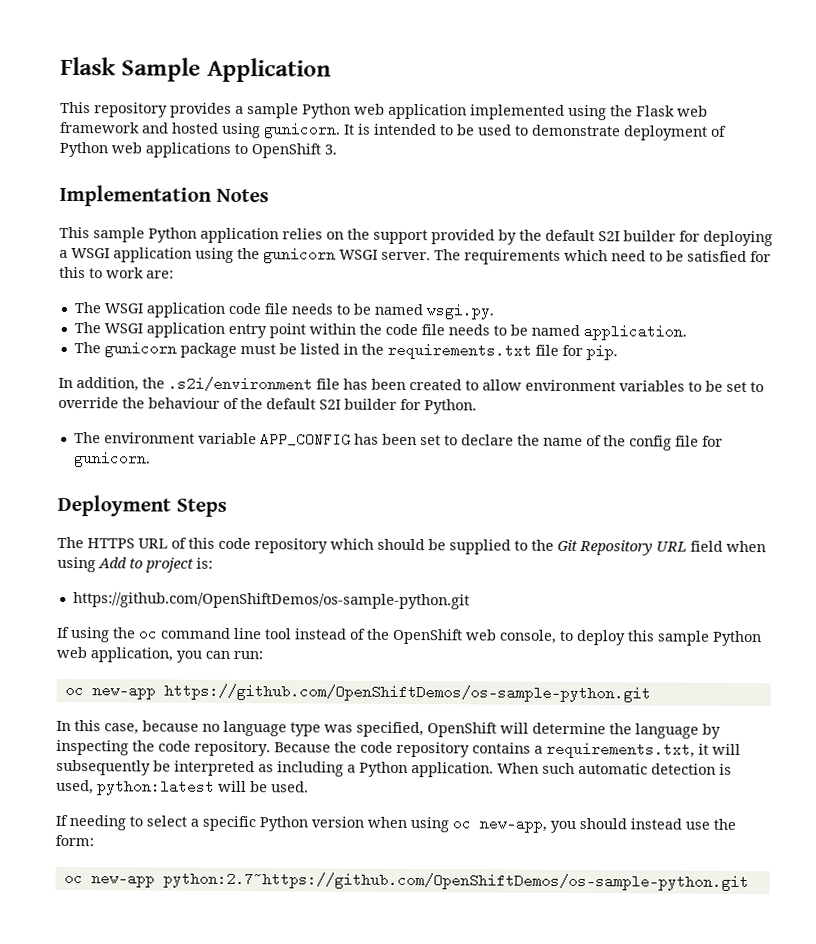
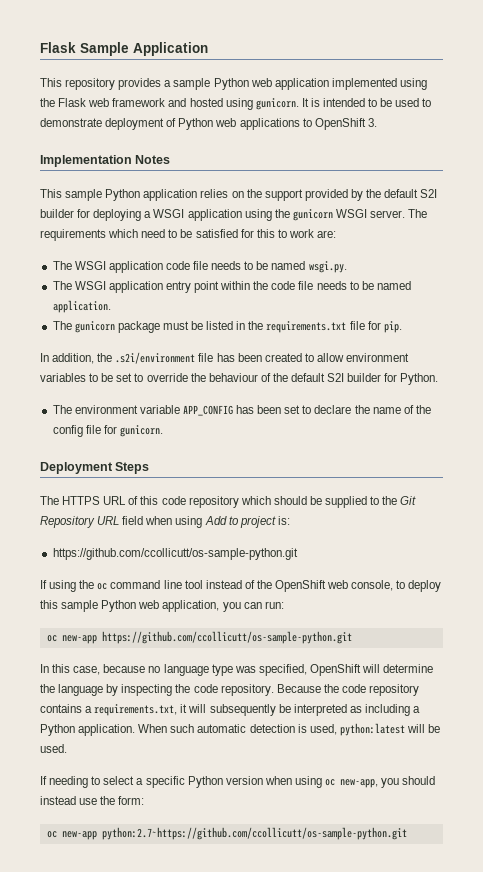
[72,592,470,610] https://github.com/OpenShiftDemos/os-sample-python.git -> [52,548,298,560] https://github.com/ccollicutt/os-sample-python.git
[163,683,651,703] https://github.com/OpenShiftDemos/os-sample-python.git -> [101,631,352,644] https://github.com/ccollicutt/os-sample-python.git
[162,871,749,892] python:2.7~https://github.com/OpenShiftDemos/os-sample-python.git -> [101,827,407,840] python:2.7~https://github.com/ccollicutt/os-sample-python.git

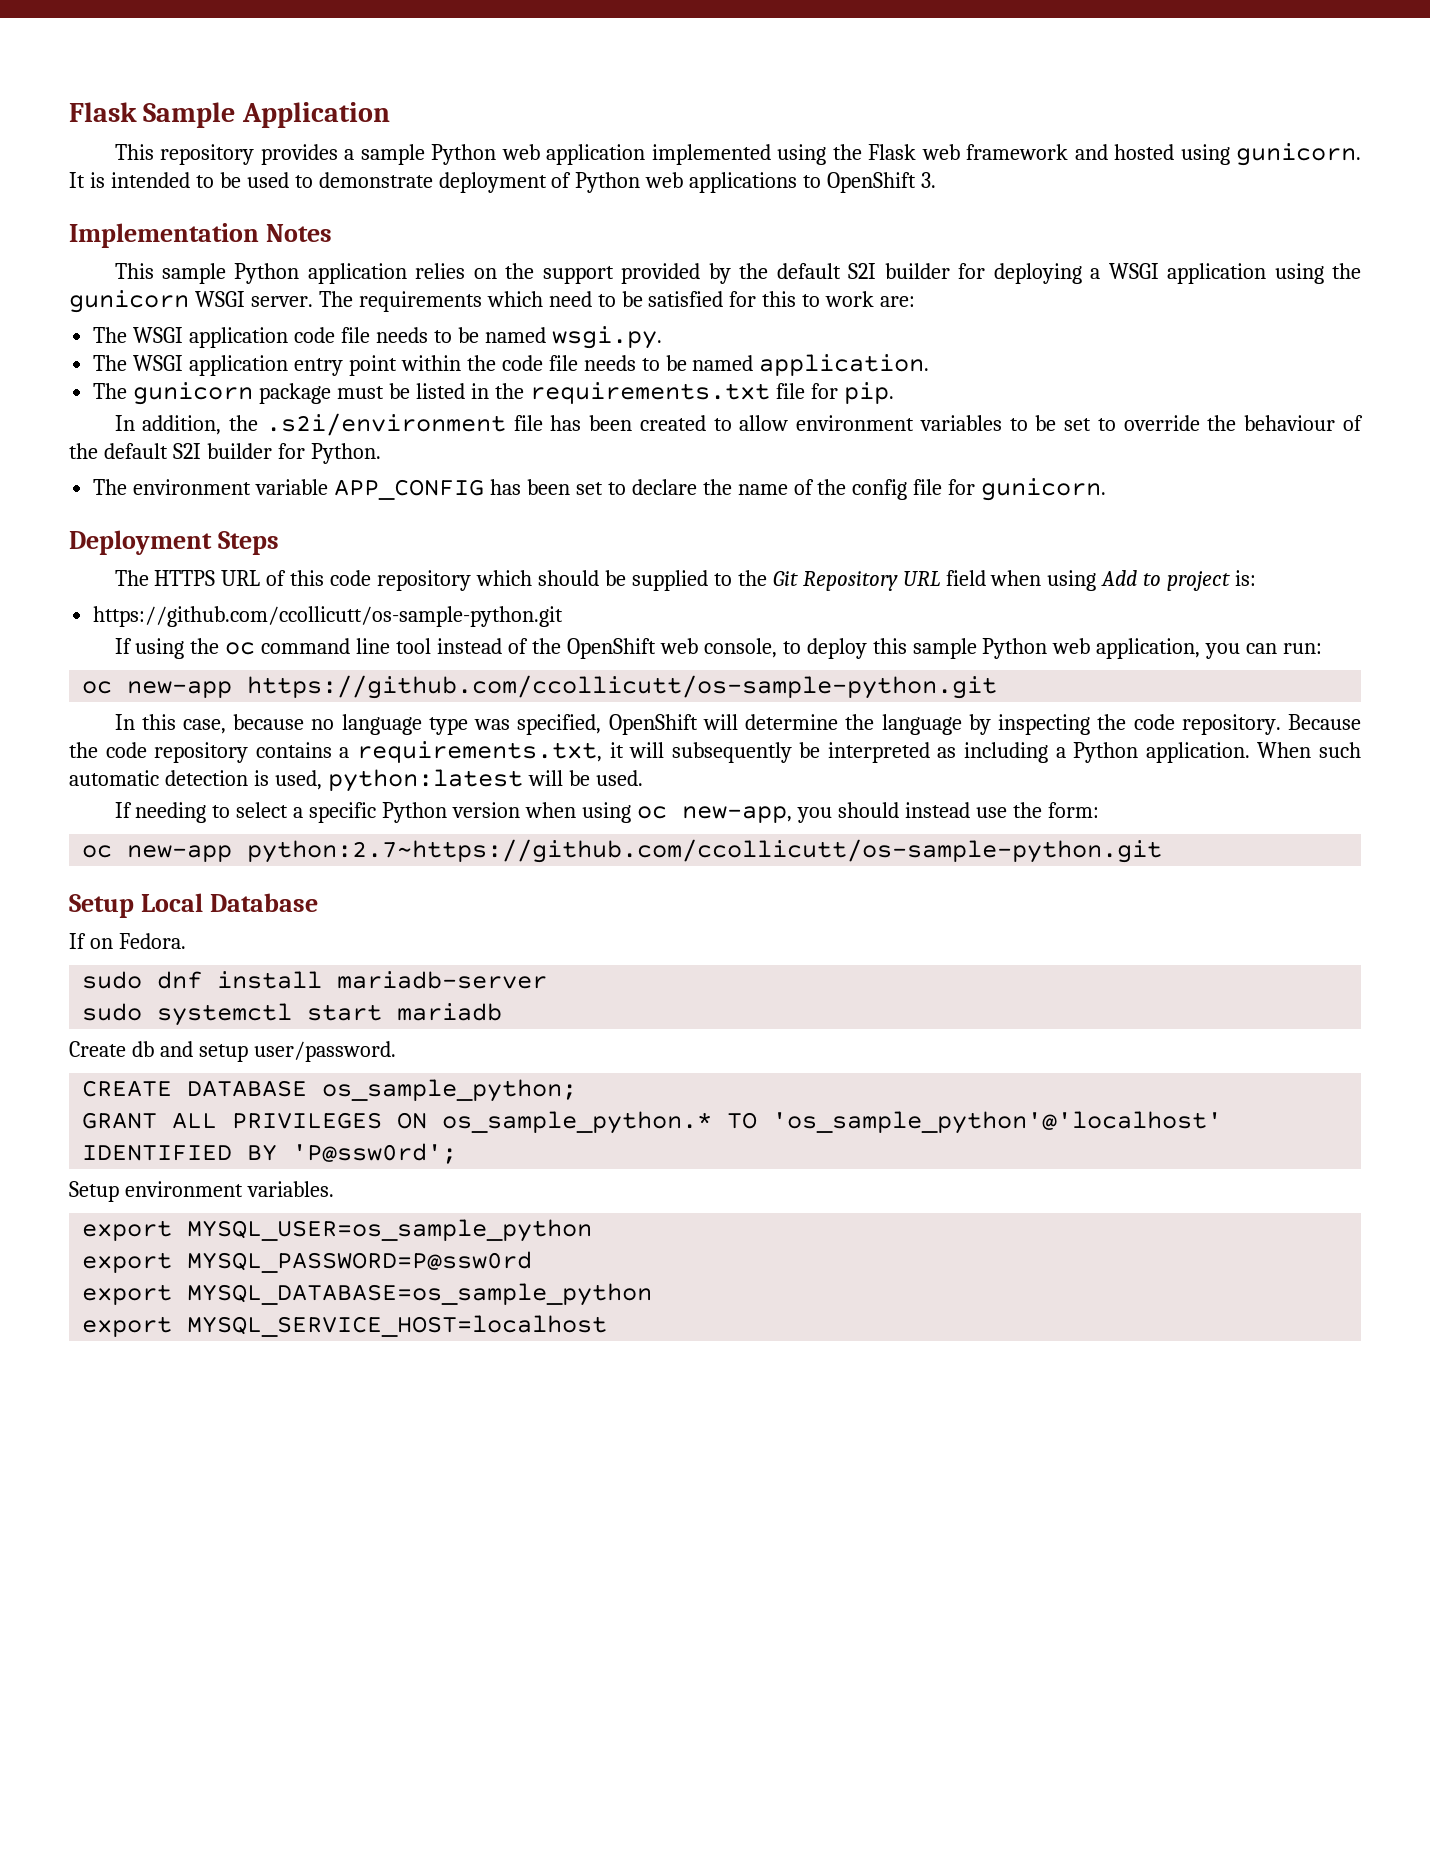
(407, 833) none -> [69,893,318,918] [69,933,186,949] [82,971,548,989] [82,1003,503,1026] [69,1041,396,1062] [82,1079,578,1102] [82,1111,1223,1134] [82,1143,458,1164] [69,1181,334,1202] [82,1219,593,1242] [82,1251,533,1273] [82,1283,653,1306] [82,1315,608,1337] // Setup Local Database // If on Fedora. // sudo dnf install mariadb-server // sudo systemctl start mariadb // Create db and setup user/password. // CREATE DATABASE os_sample_python; // GRANT ALL PRIVILEGES ON os_sample_python.* TO 'os_sample_python'@'localhost' IDENTIFIED BY 'P@ssw0rd'; // Setup environment variables. // export MYSQL_USER=os_sample_python // export MYSQL_PASSWORD=P@ssw0rd // export MYSQL_DATABASE=os_sample_python // export MYSQL_SERVICE_HOST=localhost

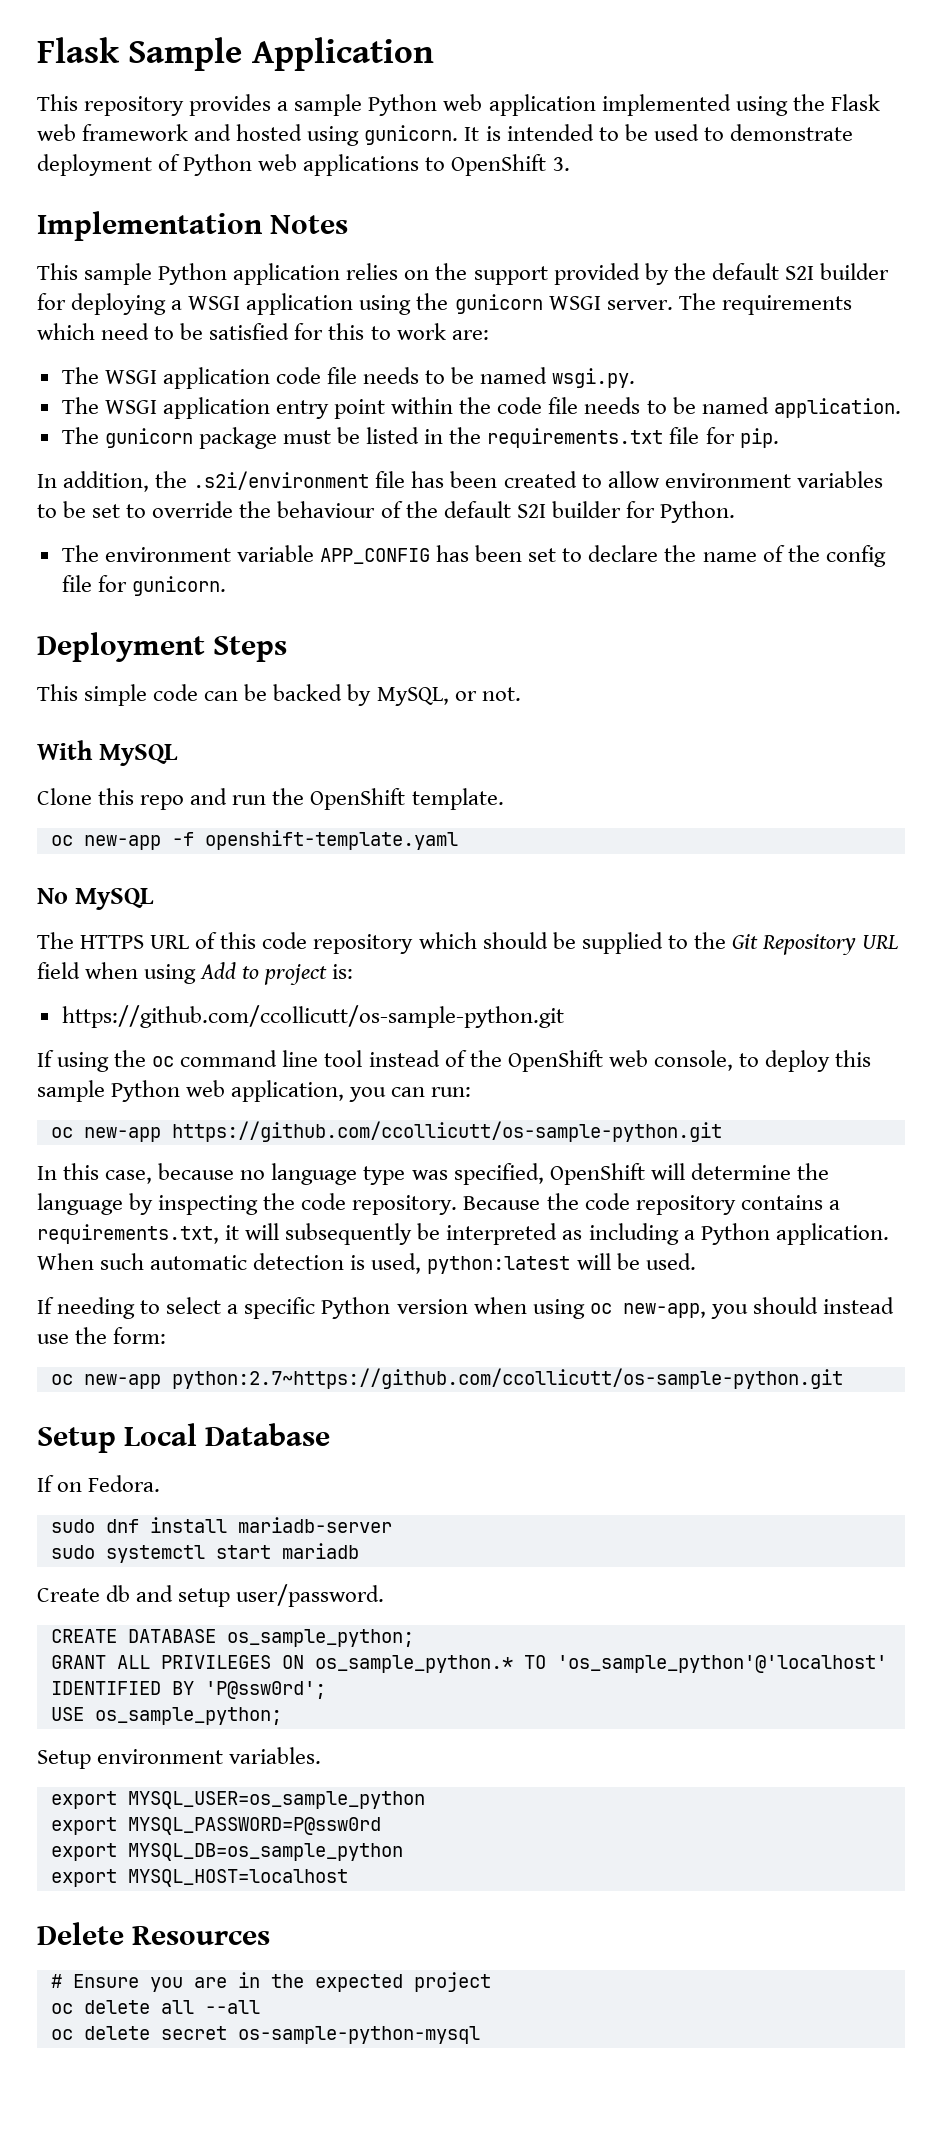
(279, 543) none -> [37,684,521,706] [37,740,179,766] [37,788,504,810] [50,830,458,850] [37,888,155,910] // This simple code can be backed by MySQL, or not. // With MySQL // Clone this repo and run the OpenShift template. // oc new-app -f openshift-template.yaml // No MySQL
(458, 1153) none -> [50,1707,282,1725] // USE os_sample_python;
[187,1283,653,1306] [82,1315,608,1337] MYSQL_DATABASE=os_sample_python // export MYSQL_SERVICE_HOST=localhost -> [127,1843,403,1861] [50,1869,348,1887] [37,1922,271,1945] [50,1972,491,1992] [50,2000,260,2014] [50,2026,480,2044] MYSQL_DB=os_sample_python // export MYSQL_HOST=localhost // Delete Resources // # Ensure you are in the expected project // oc delete all --all // oc delete secret os-sample-python-mysql

